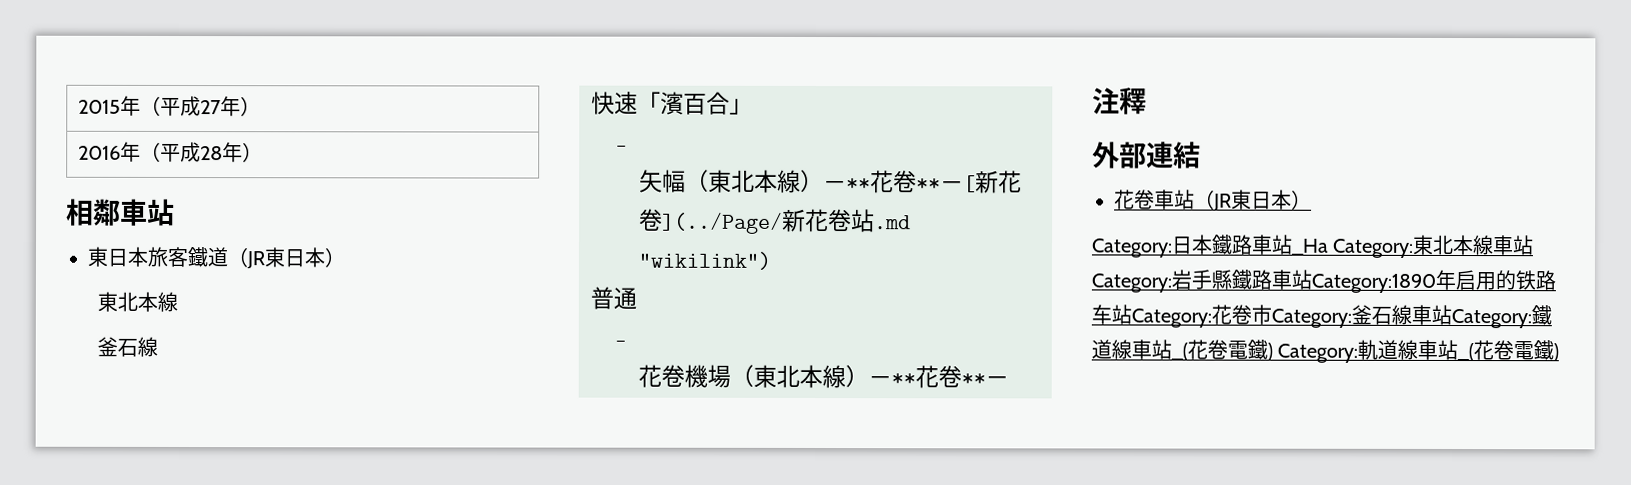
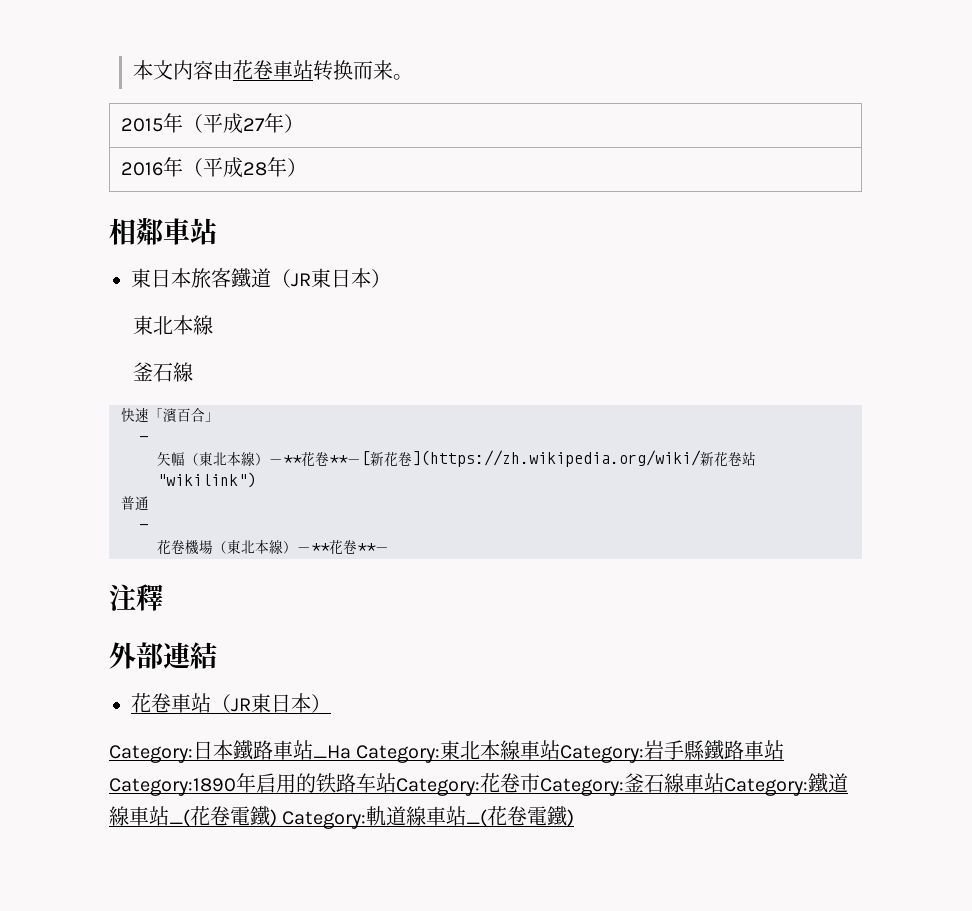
(77, 106) none -> [132,60,413,81] 本文内容由花卷車站转换而来。 //
[662,212,783,234] ](../Page/ -> [412,450,701,467] ](https://zh.wikipedia.org/wiki/
[874,215,911,230] .md -> (756, 458) none

